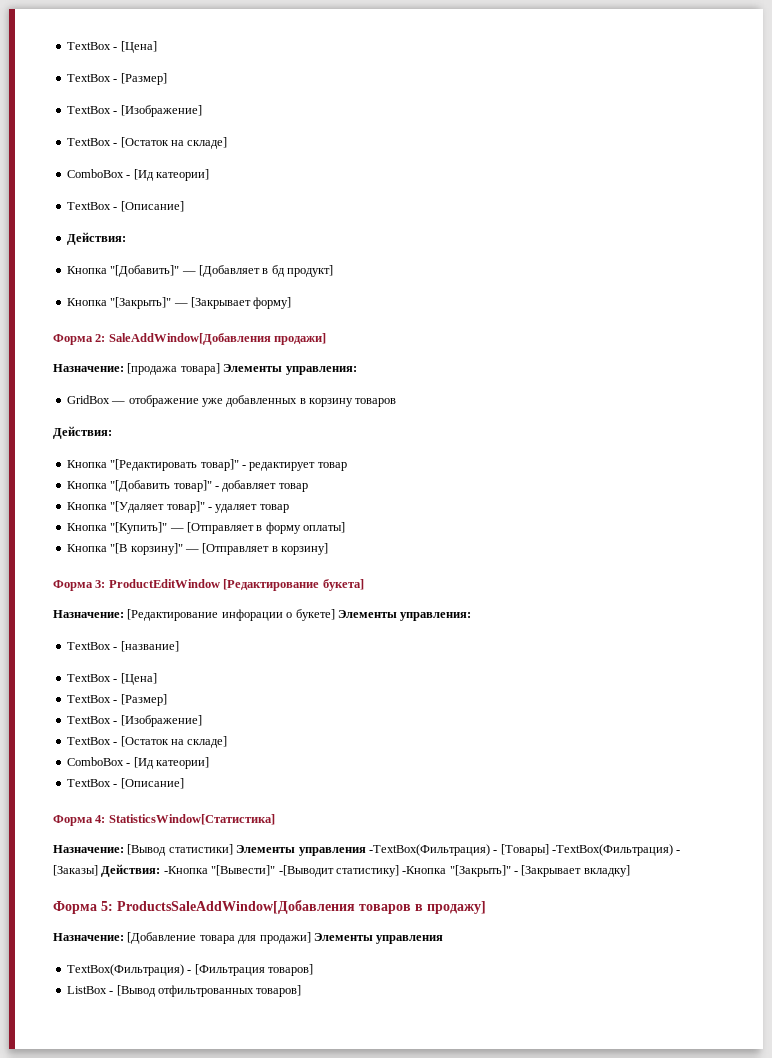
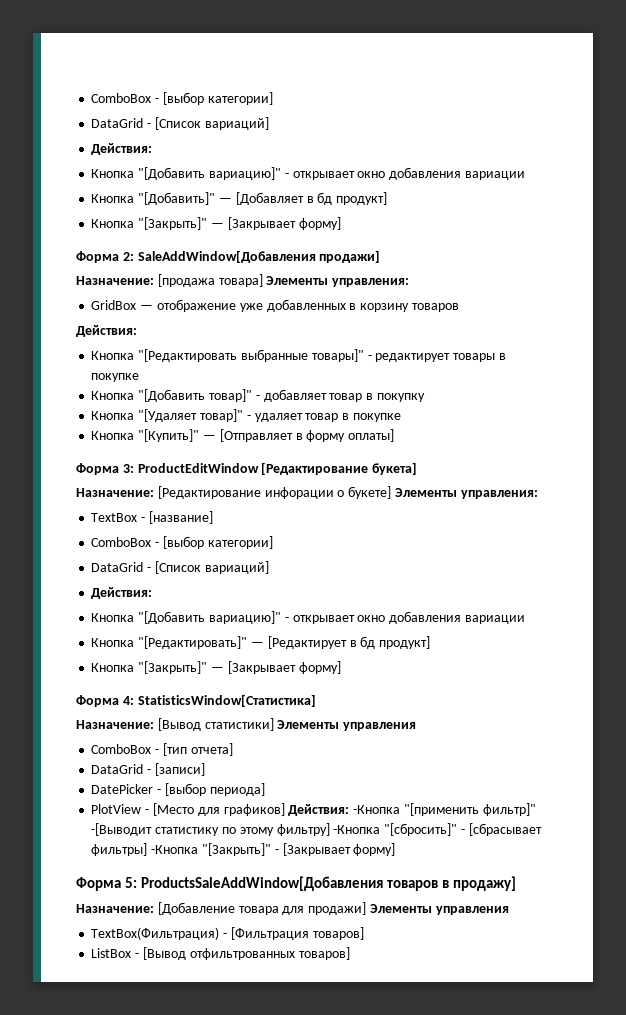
[66,41,157,53] [66,73,167,85] [66,105,202,117] [66,137,228,149] [66,169,209,181] [66,201,184,212] [66,232,126,245] TextBox - [Цена] // TextBox - [Размер] // TextBox - [Изображение] // TextBox - [Остаток на складе] // ComboBox - [Ид катеории] // TextBox - [Описание] // Действия: -> [91,92,273,105] [91,117,269,130] [91,143,153,155] [91,167,525,180] ComboBox - [выбор категории] // DataGrid - [Список вариаций] // Действия: // Кнопка "[Добавить вариацию]" - открывает окно добавления вариации
[200,459,347,471] товар]" - редактирует товар -> [240,349,506,362] [91,373,140,382] выбранные товары]" - редактирует товары в покупке
(308, 487) none -> [366,393,425,402] в покупку
(289, 508) none -> [342,413,401,422] в покупке
[66,543,328,555] // Кнопка "[В корзину]" — [Отправляет в корзину] -> (395, 435) none
[66,673,157,685] [66,694,167,706] [66,715,202,727] [66,736,228,748] [66,757,209,769] [66,778,184,789] TextBox - [Цена] // TextBox - [Размер] // TextBox - [Изображение] // TextBox - [Остаток на складе] // ComboBox - [Ид катеории] // TextBox - [Описание] -> [91,536,273,549] [91,561,269,574] [91,587,153,599] [91,611,525,624] [91,636,431,649] [91,661,341,674] ComboBox - [выбор категории] // DataGrid - [Список вариаций] // Действия: // Кнопка "[Добавить вариацию]" - открывает окно добавления вариации // Кнопка "[Редактировать]" — [Редактирует в бд продукт] // Кнопка "[Закрыть]" — [Закрывает форму]
[368,844,681,856] [53,864,399,877] -TextBox(Фильтрация) - [Товары] -TextBox(Фильтрация) - [Заказы] Действия: -Кнопка "[Вывести]" -[Выводит статистику] -> [91,743,233,756] [91,763,205,776] [91,783,265,796] [91,803,536,816] [91,823,542,836] [91,843,148,856] // ComboBox - [тип отчета] // DataGrid - [записи] // DatePicker - [выбор периода] // PlotView - [Место для графиков] Действия: -Кнопка "[применить фильтр]" -[Выводит статистику по этому фильтру] -Кнопка "[сбросить]" - [сбрасывает фильтры]
[583,865,630,877] вкладку] -> [353,843,396,856] форму]

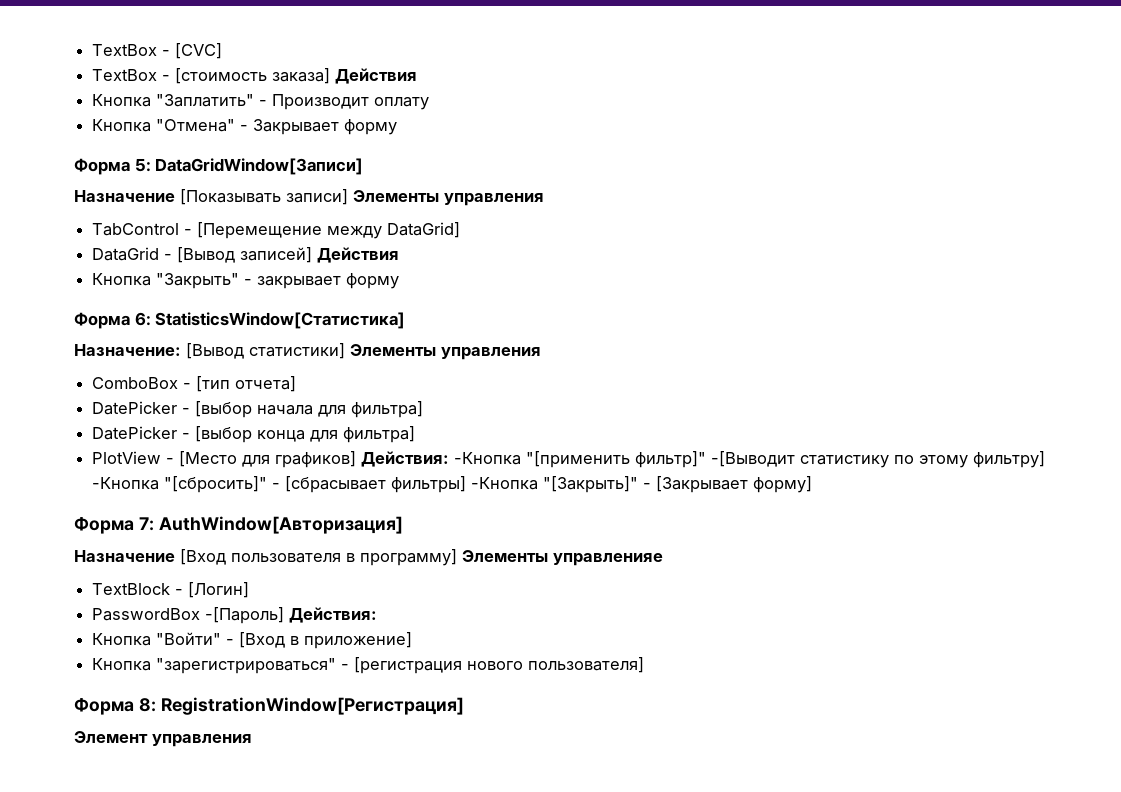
[91,92,273,105] [91,117,269,130] [91,143,153,155] [91,167,525,180] [91,192,388,205] [91,217,341,230] [76,250,381,263] [76,274,410,287] [91,299,459,312] [76,325,137,337] [91,349,506,362] [91,373,140,382] [91,389,425,402] [91,409,401,422] [91,429,395,442] [76,462,418,475] [76,486,538,499] [91,511,213,524] [91,536,273,549] [91,561,269,574] [91,587,153,599] [91,611,525,624] [91,636,431,649] [91,661,341,674] [76,695,134,707] ComboBox - [выбор категории] // DataGrid - [Список вариаций] // Действия: // Кнопка "[Добавить вариацию]" - открывает окно добавления вариации // Кнопка "[Добавить]" — [Добавляет в бд продукт] // Кнопка "[Закрыть]" — [Закрывает форму] // Форма 2: SaleAddWindow[Добавления продажи] // Назначение: [продажа товара] Элементы управления: // GridBox — отображение уже добавленных в корзину товаров // Действия: // Кнопка "[Редактировать выбранные товары]" - редактирует товары в покупке // Кнопка "[Добавить товар]" - добавляет товар в покупку // Кнопка "[Удаляет товар]" - удаляет товар в покупке // Кнопка "[Купить]" — [Отправляет в форму оплаты] // Форма 3: ProductEditWindow [Редактирование букета] // Назначение: [Редактирование инфорации о букете] Элементы управления: // TextBox - [название] // ComboBox - [выбор категории] // DataGrid - [Список вариаций] // Действия: // Кнопка "[Добавить вариацию]" - открывает окно добавления вариации // Кнопка "[Редактировать]" — [Редактирует в бд продукт] // Кнопка "[Закрыть]" — [Закрывает форму] // Форма 4: -> [92,43,223,59] [92,68,418,84] [92,94,430,110] [92,119,398,135] [74,158,364,175] [74,189,544,206] [92,222,461,239] [92,247,400,263] [92,273,400,289] [74,312,151,329] TextBox - [CVС] // TextBox - [стоимость заказа] Действия // Кнопка "Заплатить" - Производит оплату // Кнопка "Отмена" - Закрывает форму // Форма 5: DataGridWindow[Записи] // Назначение [Показывать записи] Элементы управления // TabControl - [Перемещение между DataGrid] // DataGrid - [Вывод записей] Действия // Кнопка "Закрыть" - закрывает форму // Форма 6:
[91,763,205,776] [91,783,265,796] DataGrid - [записи] // DatePicker - [выбор периода] -> [92,401,424,418] [92,426,416,443] DatePicker - [выбор начала для фильтра] // DatePicker - [выбор конца для фильтра]
[124,876,516,891] [76,902,509,915] [91,927,364,940] [91,947,350,960] 5: ProductsSaleAddWindow[Добавления товаров в продажу] // Назначение: [Добавление товара для продажи] Элементы управления // TextBox(Фильтрация) - [Фильтрация товаров] // ListBox - [Вывод отфильтрованных товаров] -> [138,516,403,534] [74,549,663,566] [92,582,250,598] [92,607,378,624] [92,632,413,649] [92,657,645,674] [74,697,464,715] [74,731,252,747] 7: AuthWindow[Авторизация] // Назначение [Вход пользователя в программу] Элементы управленияе // TextBlock - [Логин] // PasswordBox -[Пароль] Действия: // Кнопка "Войти" - [Вход в приложение] // Кнопка "зарегистрироваться" - [регистрация нового пользователя] // Форма 8: RegistrationWindow[Регистрация] // Элемент управления

